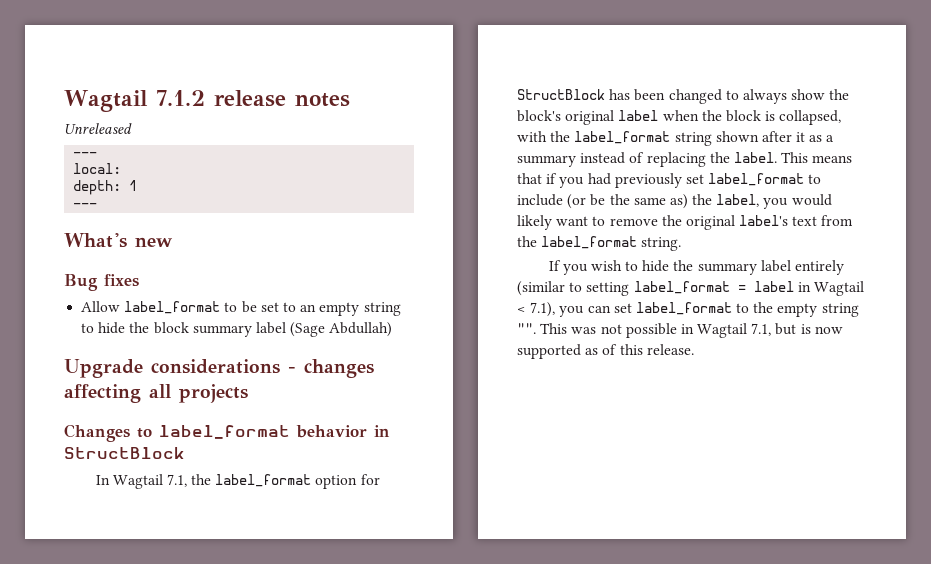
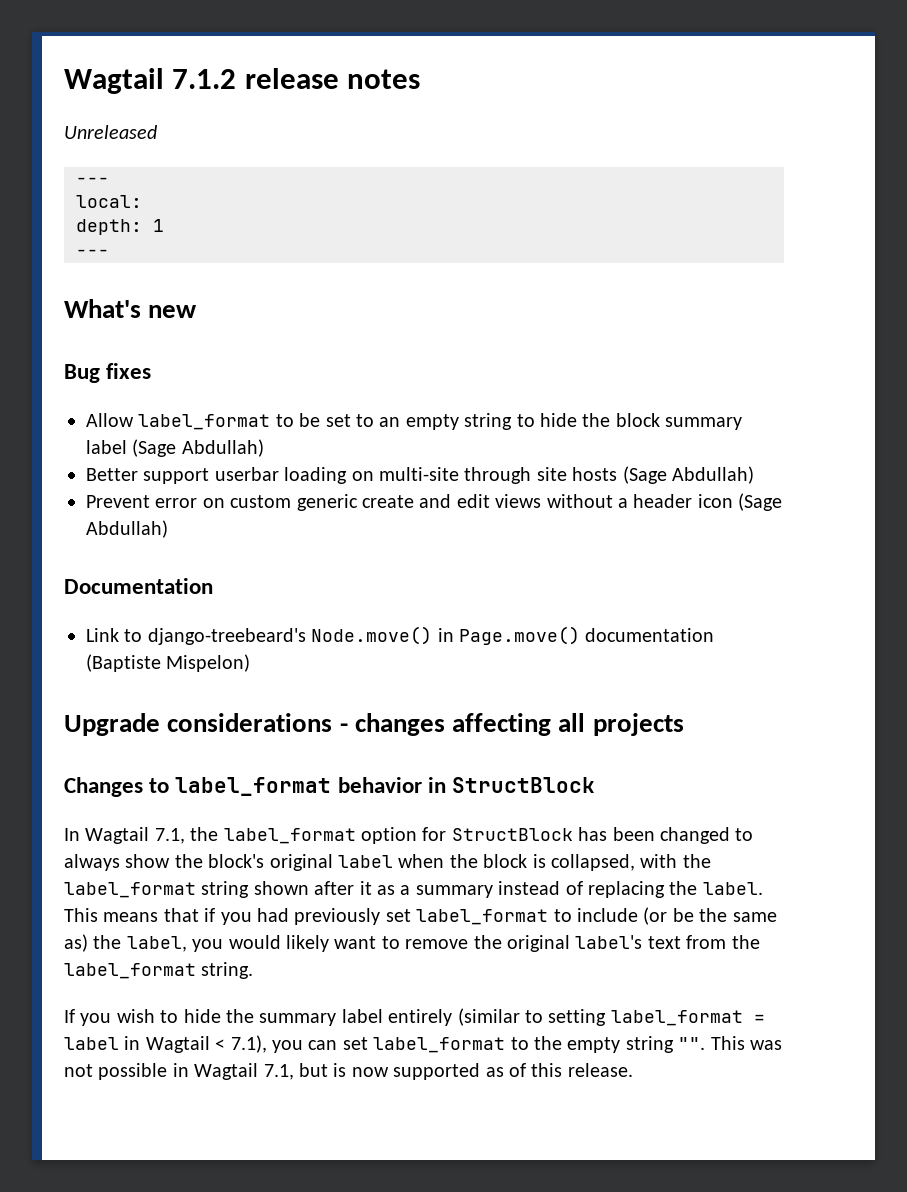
(393, 329) none -> [86,466,754,484] [86,493,783,511] [86,520,168,538] [64,578,213,594] [86,626,715,645] [86,654,251,672] // Better support userbar loading on multi-site through site hosts (Sage Abdullah) // Prevent error on custom generic create and edit views without a header icon (Sage Abdullah) // Documentation // Link to django-treebeard's Node.move() in Page.move() documentation (Baptiste Mispelon)

